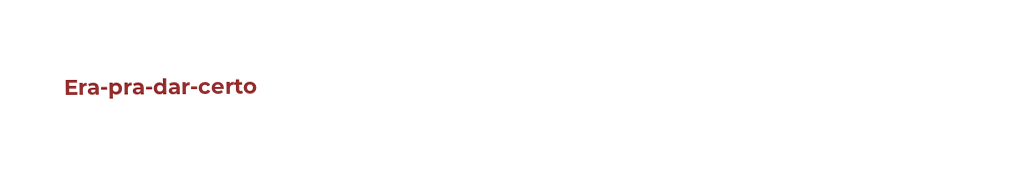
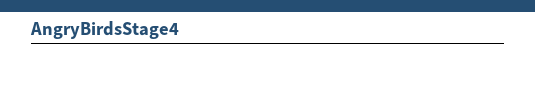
[63,77,258,99] Era-pra-dar-certo -> [30,21,179,39] AngryBirdsStage4

